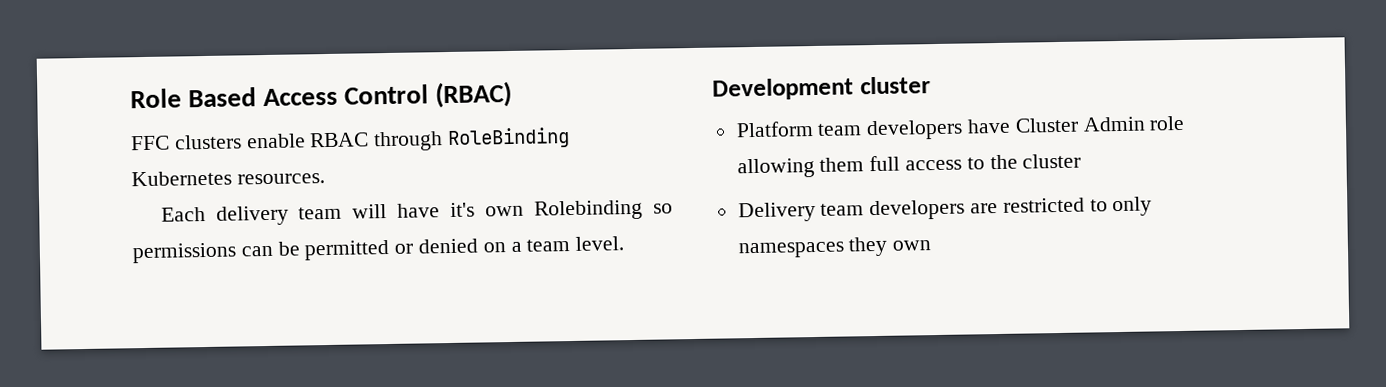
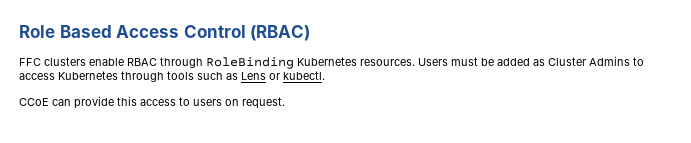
[160,199,674,226] [132,236,625,264] [712,76,931,101] [735,115,1186,141] [736,153,1082,179] [737,196,1153,223] [737,236,932,259] // Each delivery team will have it's own Rolebinding so permissions can be permitted or denied on a team level. // Development cluster // Platform team developers have Cluster Admin role allowing them full access to the cluster // Delivery team developers are restricted to only namespaces they own -> [418,56,644,66] [19,71,325,82] [19,96,285,109] Users must be added as Cluster Admins to access Kubernetes through tools such as Lens or kubectl. // CCoE can provide this access to users on request.

